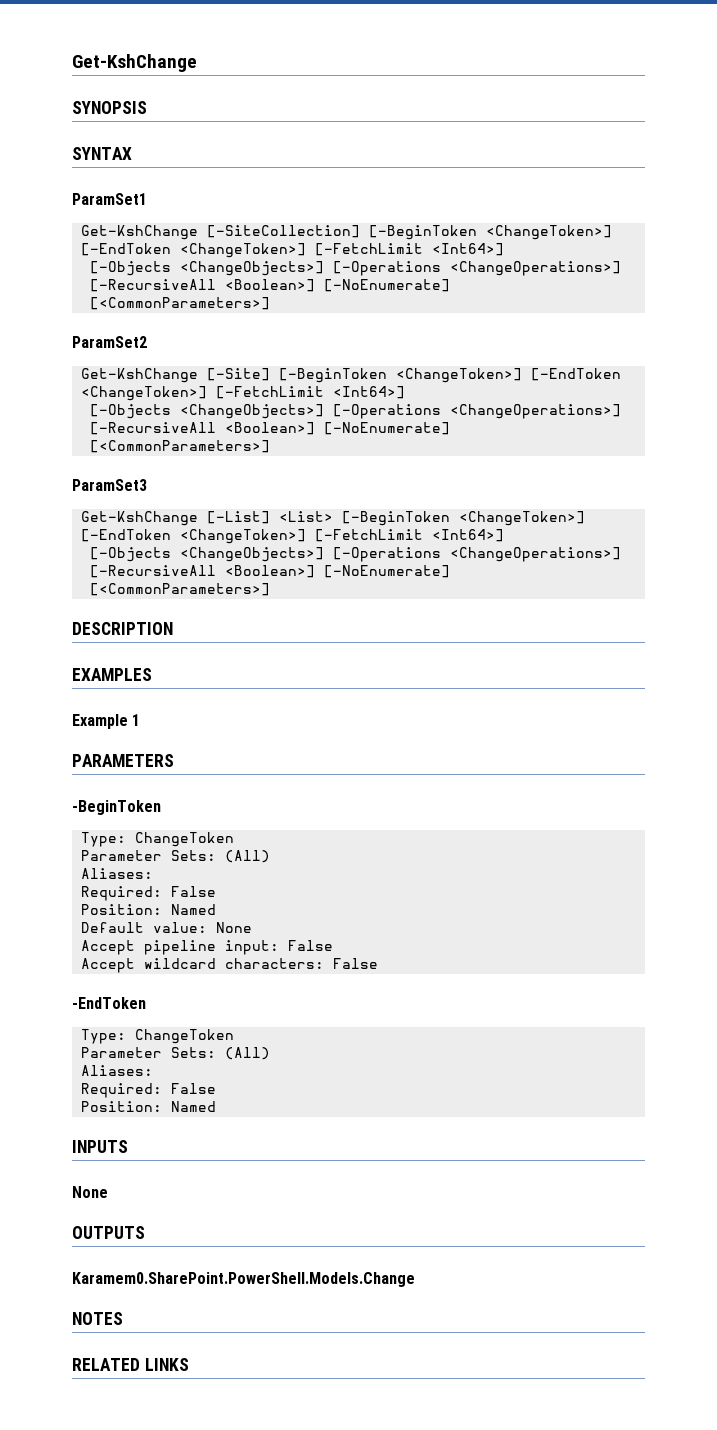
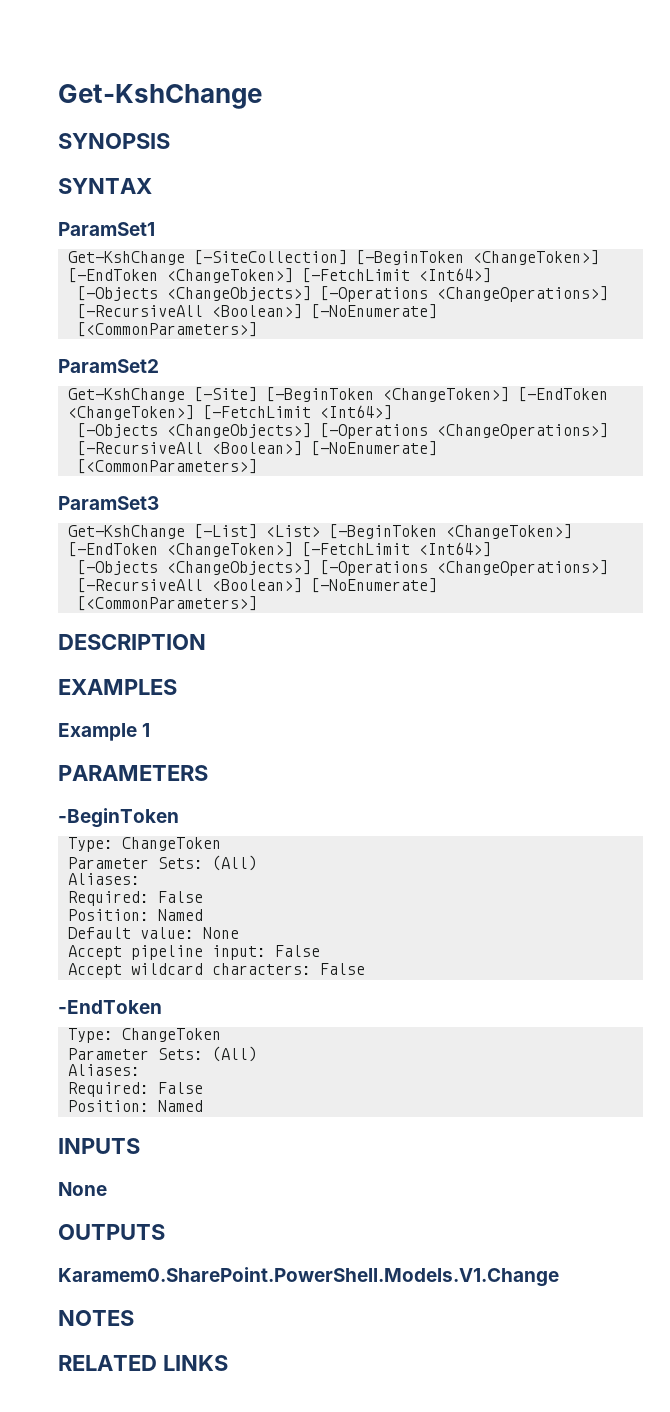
[72,1272,415,1287] Karamem0.SharePoint.PowerShell.Models.Change -> [58,1267,559,1287] Karamem0.SharePoint.PowerShell.Models.V1.Change

